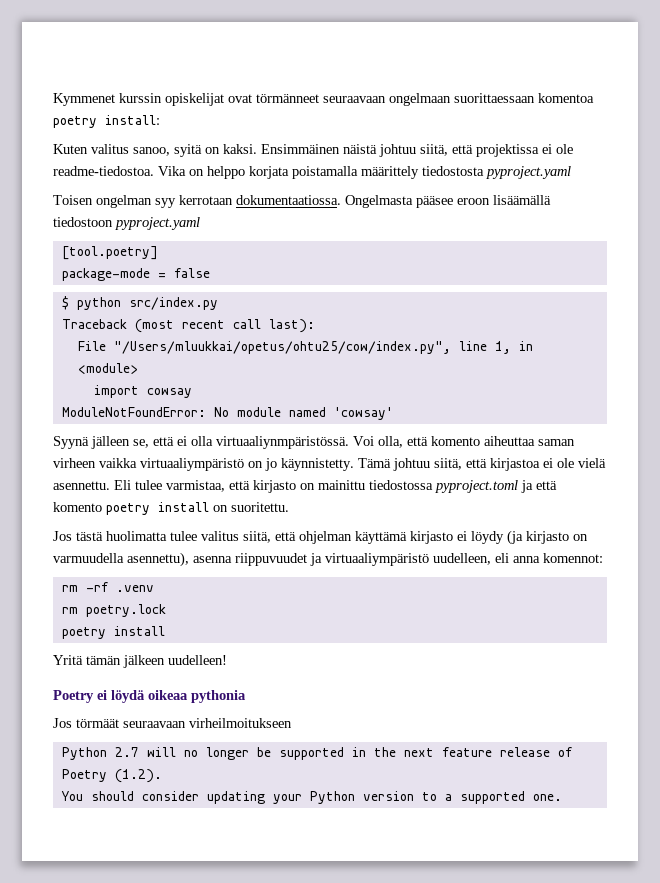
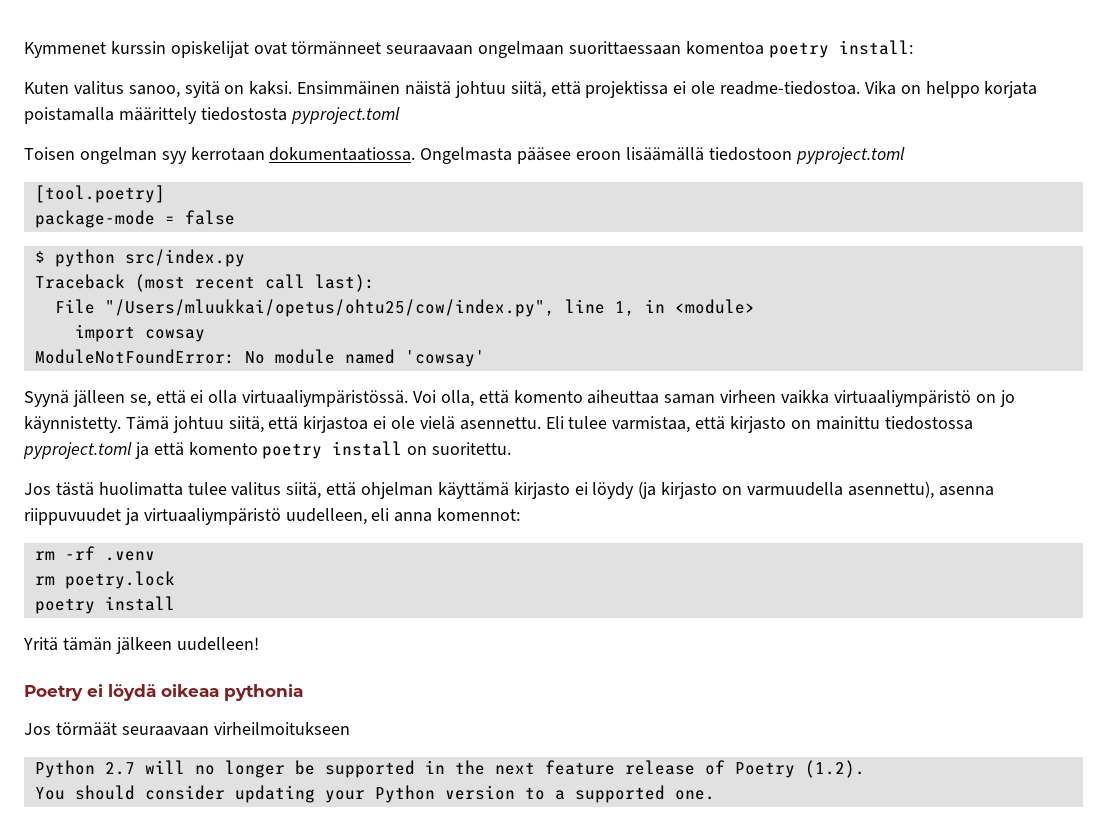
[486,166,571,179] pyproject.yaml -> [290,107,400,124] pyproject.toml
[115,217,200,230] pyproject.yaml -> [795,147,905,164] pyproject.toml
[216,436,349,449] virtuaaliynmpäristössä. -> [242,390,409,407] virtuaaliympäristössä.

